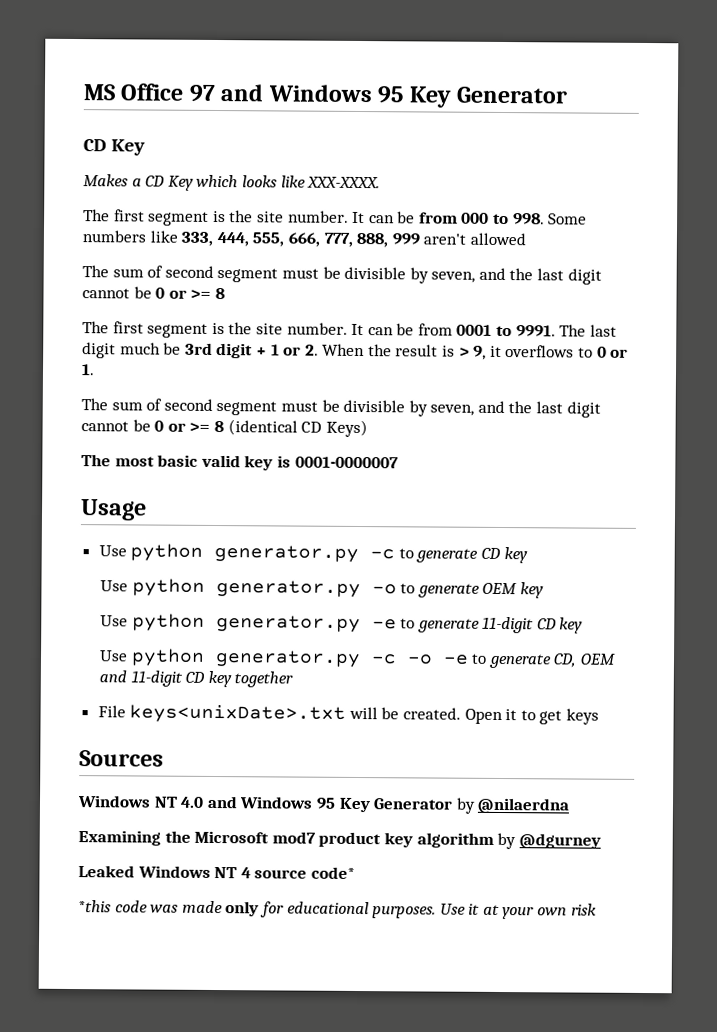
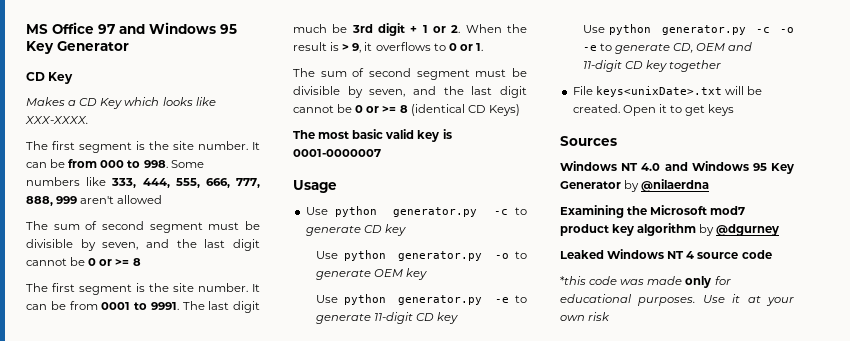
[310,866,355,879] code* -> [741,250,772,259] code

